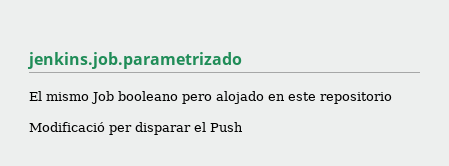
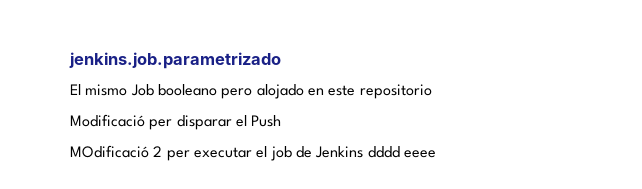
(243, 127) none -> [70,145,436,161] // MOdificació 2 per executar el job de Jenkins dddd eeee

